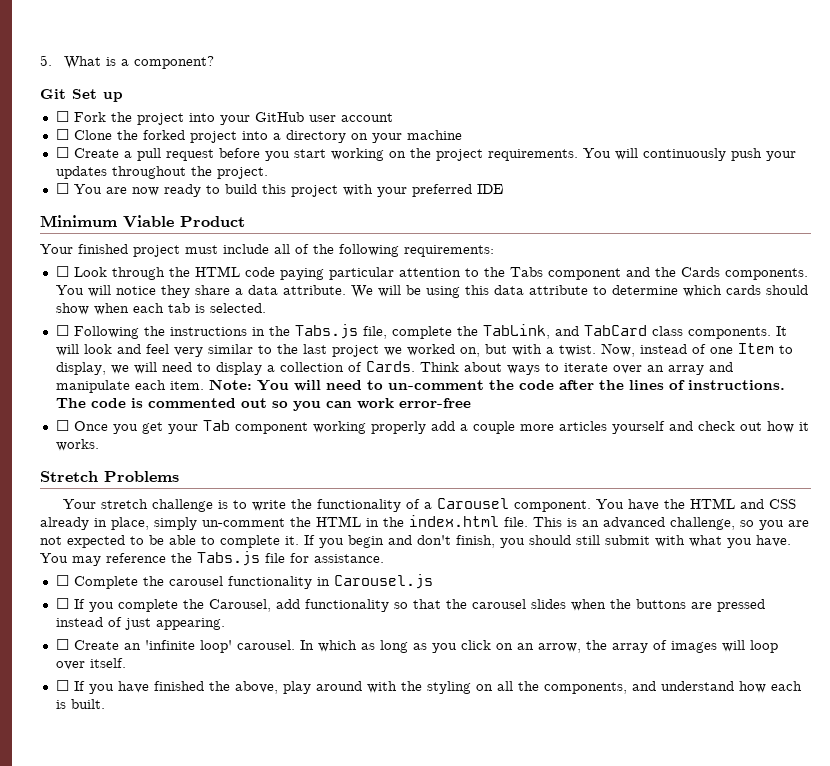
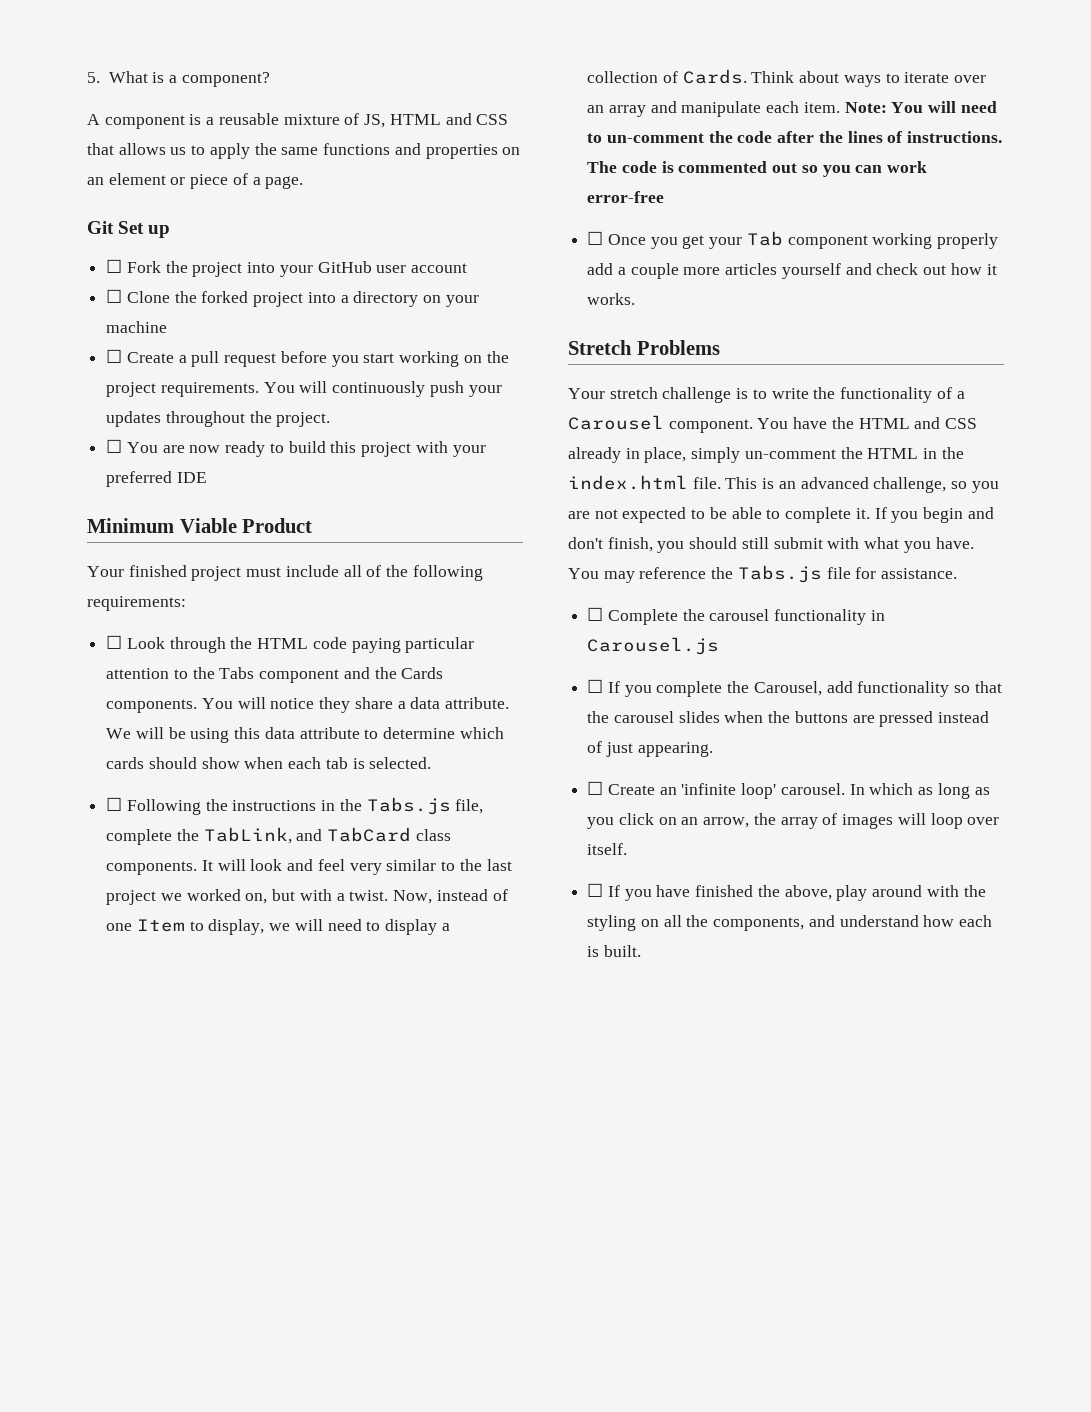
(215, 62) none -> [87,113,509,129] [87,143,521,159] [87,173,304,189] // A component is a reusable mixture of JS, HTML and CSS that allows us to apply the same functions and properties on an element or piece of a page.

